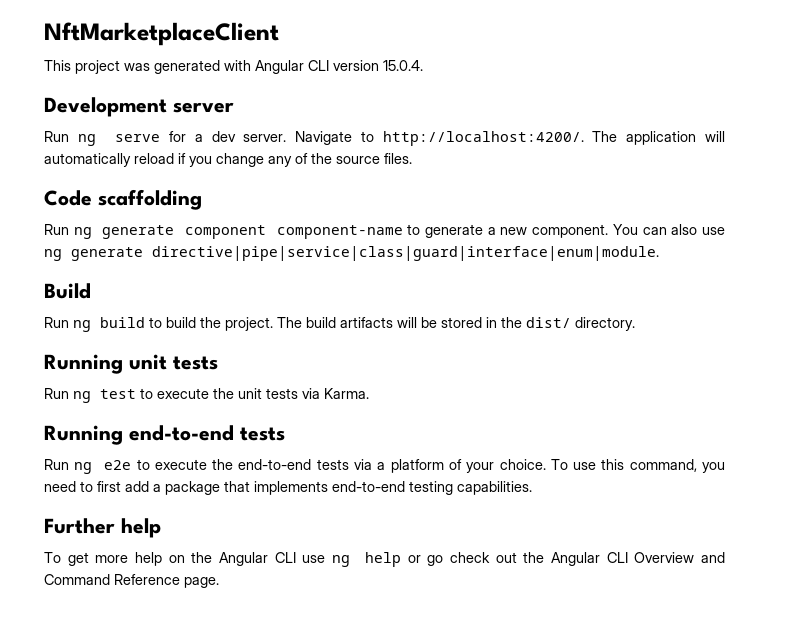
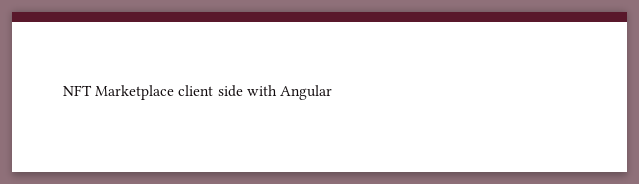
[44,22,279,46] [44,60,423,74] [44,97,234,117] [44,131,725,146] [44,153,412,167] [44,189,202,210] [44,224,725,239] [44,246,659,261] [44,283,91,299] [44,317,635,332] [44,354,218,374] [44,388,369,403] [44,425,285,445] [44,459,725,474] [44,481,532,495] [44,518,161,538] [44,552,725,567] [44,574,219,588] NftMarketplaceClient // This project was generated with Angular CLI version 15.0.4. // Development server // Run ng serve for a dev server. Navigate to http://localhost:4200/. The application will automatically reload if you change any of the source files. // Code scaffolding // Run ng generate component component-name to generate a new component. You can also use ng generate directive|pipe|service|class|guard|interface|enum|module. // Build // Run ng build to build the project. The build artifacts will be stored in the dist/ directory. // Running unit tests // Run ng test to execute the unit tests via Karma. // Running end-to-end tests // Run ng e2e to execute the end-to-end tests via a platform of your choice. To use this command, you need to first add a package that implements end-to-end testing capabilities. // Further help // To get more help on the Angular CLI use ng help or go check out the Angular CLI Overview and Command Reference page. -> [63,85,332,100] NFT Marketplace client side with Angular

